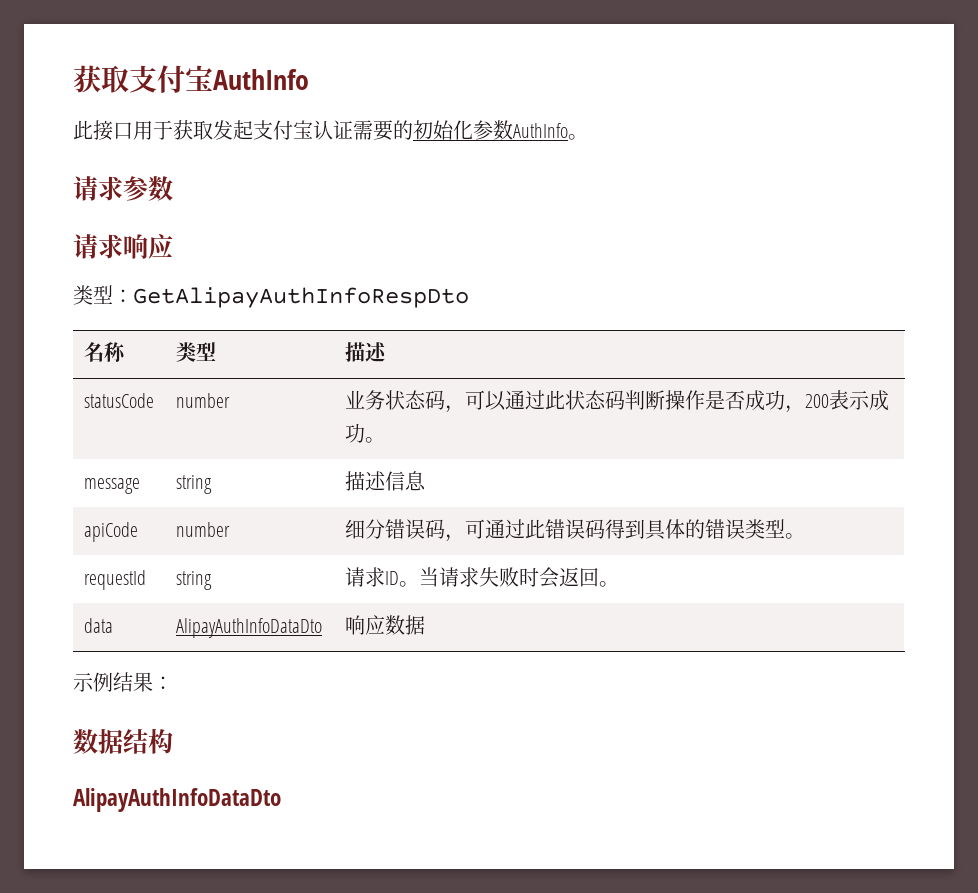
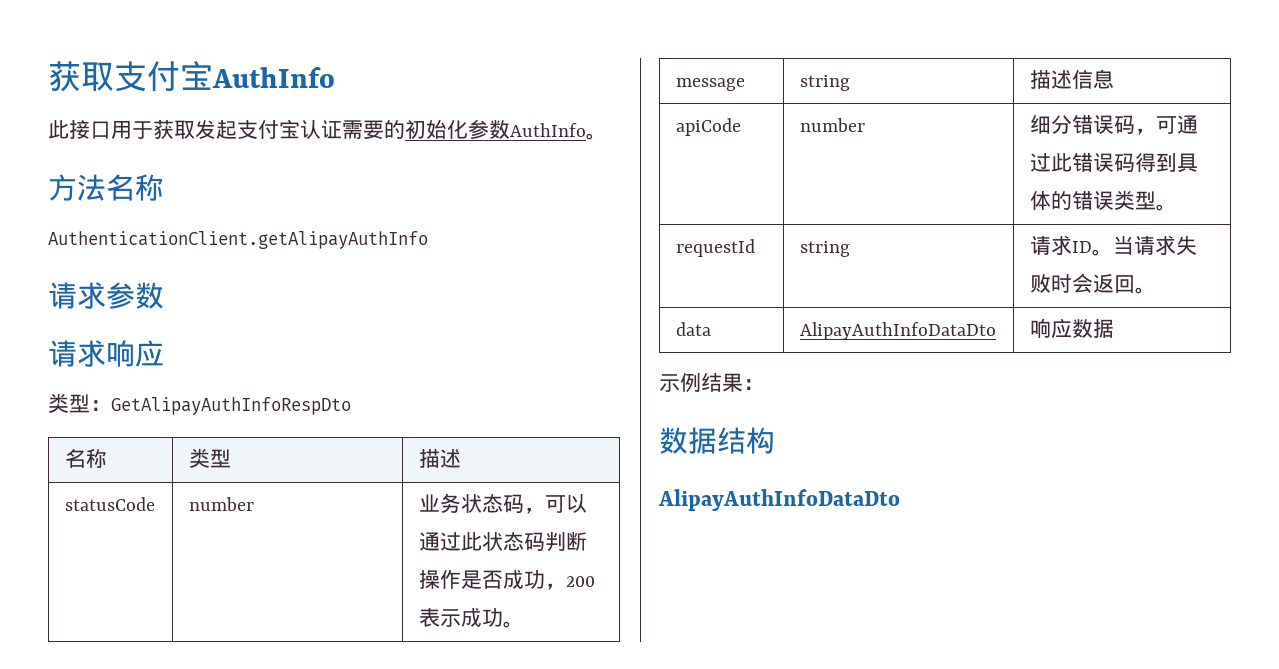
(588, 137) none -> [48,174,164,201] [48,231,428,249] // 方法名称 // AuthenticationClient.getAlipayAuthInfo

